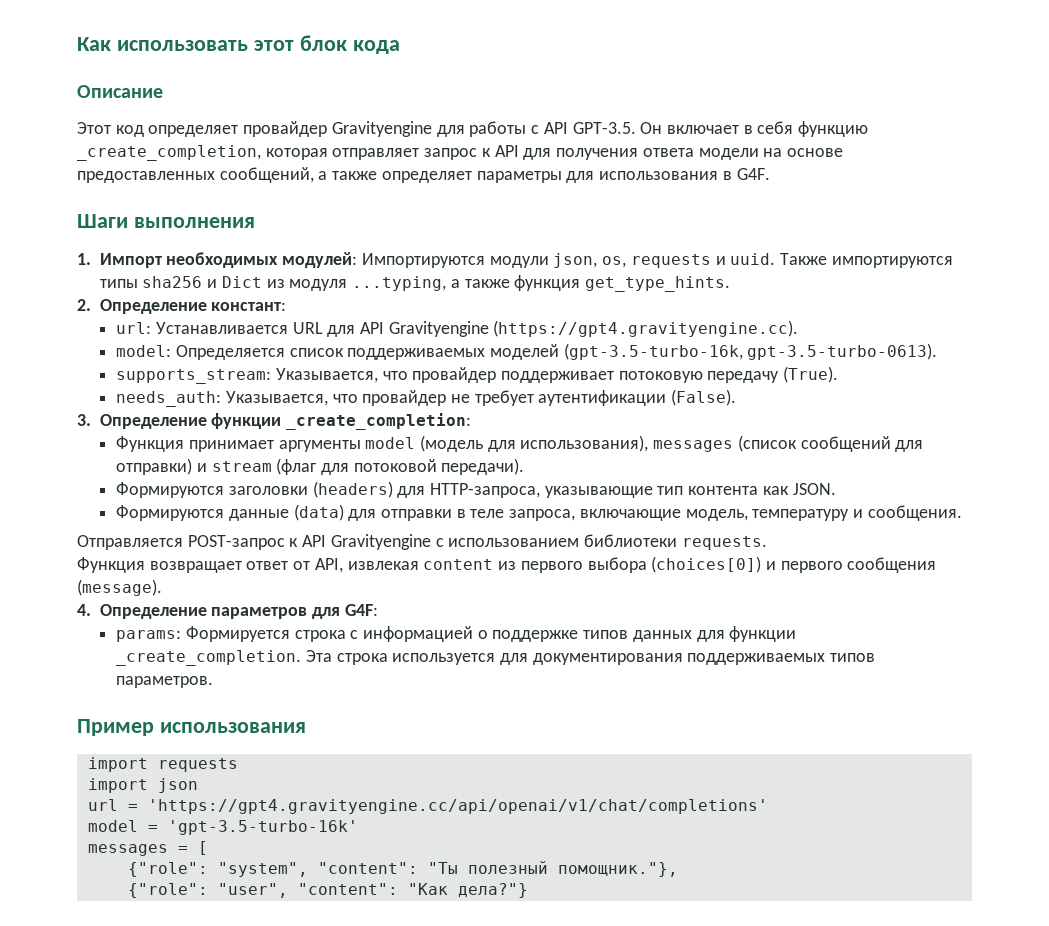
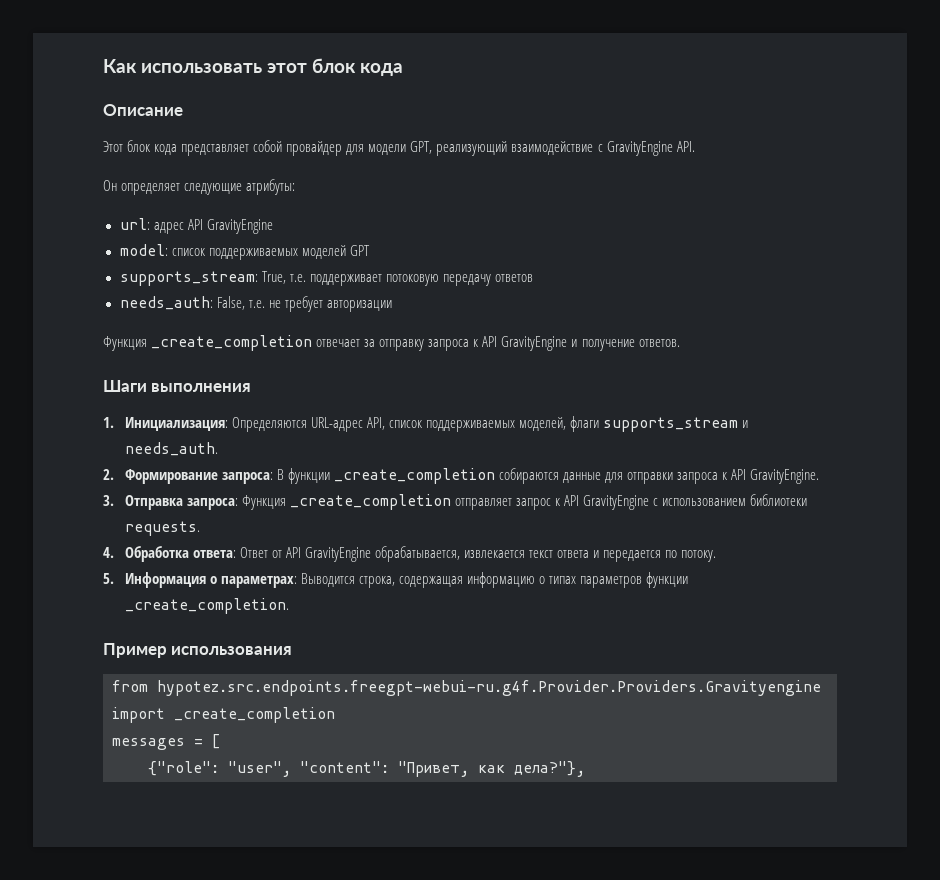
[115,121,869,137] [77,145,843,161] [77,167,770,183] [77,214,255,228] [77,252,953,268] [99,275,731,292] [77,299,287,314] [116,320,799,337] [116,343,938,360] [116,366,839,384] [116,389,737,407] [77,413,472,430] [116,435,924,452] [116,458,525,475] [116,481,836,498] [116,504,962,521] [77,534,431,550] код определяет провайдер Gravityengine для работы с API GPT-3.5. Он включает в себя функцию _create_completion, которая отправляет запрос к API для получения ответа модели на основе предоставленных сообщений, а также определяет параметры для использования в G4F. // Шаги выполнения // 1. Импорт необходимых модулей: Импортируются модули json, os, requests и uuid. Также импортируются типы sha256 и Dict из модуля ...typing, а также функция get_type_hints. // 2. Определение констант: // url: Устанавливается URL для API Gravityengine (https://gpt4.gravityengine.cc). // model: Определяется список поддерживаемых моделей (gpt-3.5-turbo-16k, gpt-3.5-turbo-0613). // supports_stream: Указывается, что провайдер поддерживает потоковую передачу (True). // needs_auth: Указывается, что провайдер не требует аутентификации (False). // 3. Определение функции _create_completion: // Функция принимает аргументы model (модель для использования), messages (список сообщений для отправки) и stream (флаг для потоковой передачи). // Формируются заголовки (headers) для HTTP-запроса, указывающие тип контента как JSON. // Формируются данные (data) для отправки в теле запроса, включающие модель, температуру и сообщения. // Отправляется POST-запрос к API Gravityengine -> [127,140,695,156] [103,179,296,195] [119,218,273,234] [119,244,370,260] [119,271,533,286] [119,296,392,312] [103,335,680,351] [103,380,252,392] [103,416,749,432] [124,442,218,456] [103,468,820,484] [103,494,649,510] блок кода представляет собой провайдер для модели GPT, реализующий взаимодействие с GravityEngine API. // Он определяет следующие атрибуты: // url: адрес API GravityEngine // model: список поддерживаемых моделей GPT // supports_stream: True, т.е. поддерживает потоковую передачу ответов // needs_auth: False, т.е. не требует авторизации // Функция _create_completion отвечает за отправку запроса к API GravityEngine и получение ответов. // Шаги выполнения // 1. Инициализация: Определяются URL-адрес API, список поддерживаемых моделей, флаги supports_stream и needs_auth. // 2. Формирование запроса: В функции _create_completion собираются данные для отправки запроса к API GravityEngine. // 3. Отправка запроса: Функция _create_completion отправляет запрос к API GravityEngine
[77,556,937,573] [77,579,162,596] [77,604,378,619] [116,626,797,642] [116,650,876,666] [116,676,214,688] [77,719,306,736] [87,757,238,772] [87,778,198,793] [87,799,768,814] [87,820,358,835] [87,841,208,856] [127,861,678,877] Функция возвращает ответ от API, извлекая content из первого выбора (choices[0]) и первого сообщения (message). // 4. Определение параметров для G4F: // params: Формируется строка с информацией о поддержке типов данных для функции _create_completion. Эта строка используется для документирования поддерживаемых типов параметров. // Пример использования // import requests // import json // url = 'https://gpt4.gravityengine.cc/api/openai/v1/chat/completions' // model = 'gpt-3.5-turbo-16k' // messages = [ // {"role": "system", "content": "Ты полезный помощник."}, -> [103,546,717,562] [103,572,689,588] [124,598,289,614] [103,643,293,658] [112,680,821,696] [112,707,335,723] [112,734,220,750] 4. Обработка ответа: Ответ от API GravityEngine обрабатывается, извлекается текст ответа и передается по потоку. // 5. Информация о параметрах: Выводится строка, содержащая информацию о типах параметров функции _create_completion. // Пример использования // from hypotez.src.endpoints.freegpt-webui-ru.g4f.Provider.Providers.Gravityengine import _create_completion // messages = [
[407,883,528,898] "Как дела?"} -> [398,761,585,777] "Привет, как дела?"},

